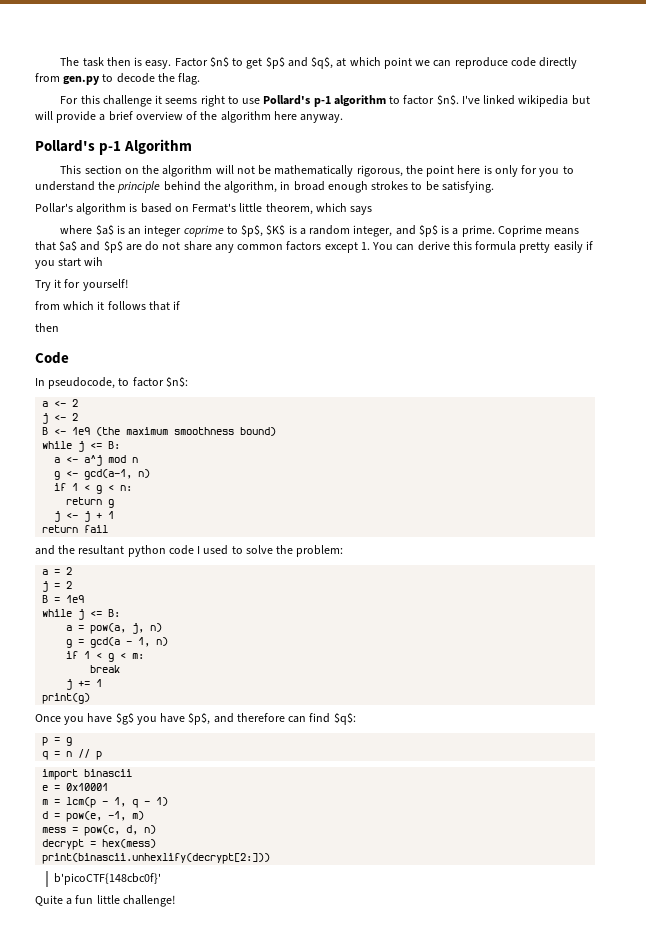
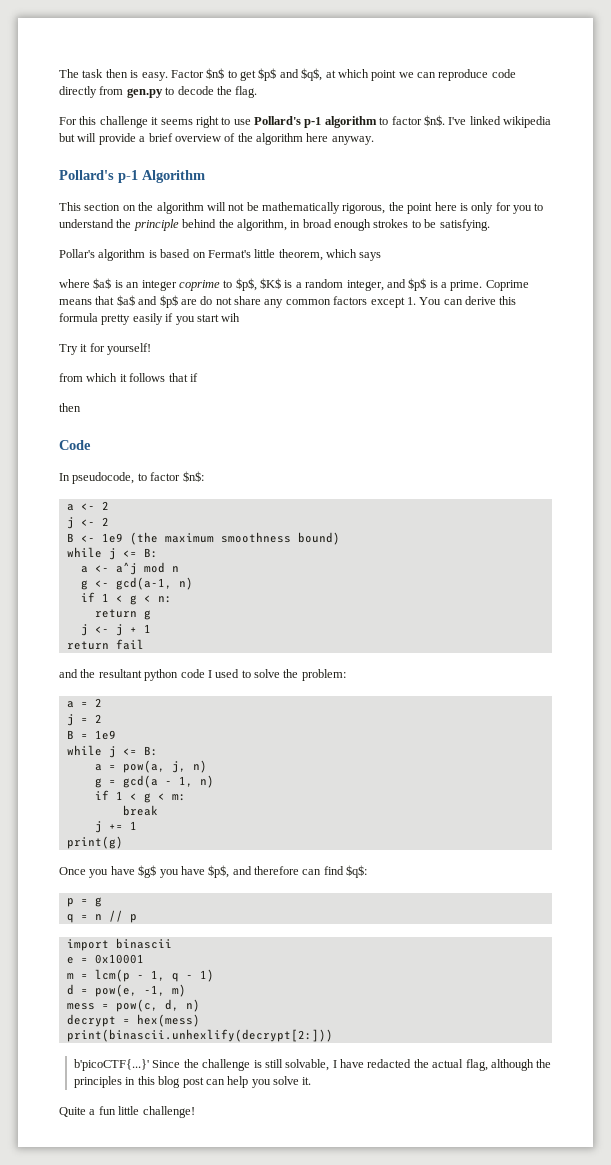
[54,873,162,885] b'picoCTF{148cbc0f}' -> [74,1059,552,1071] [74,1076,312,1088] b'picoCTF{...}' Since the challenge is still solvable, I have redacted the actual flag, although the principles in this blog post can help you solve it.

